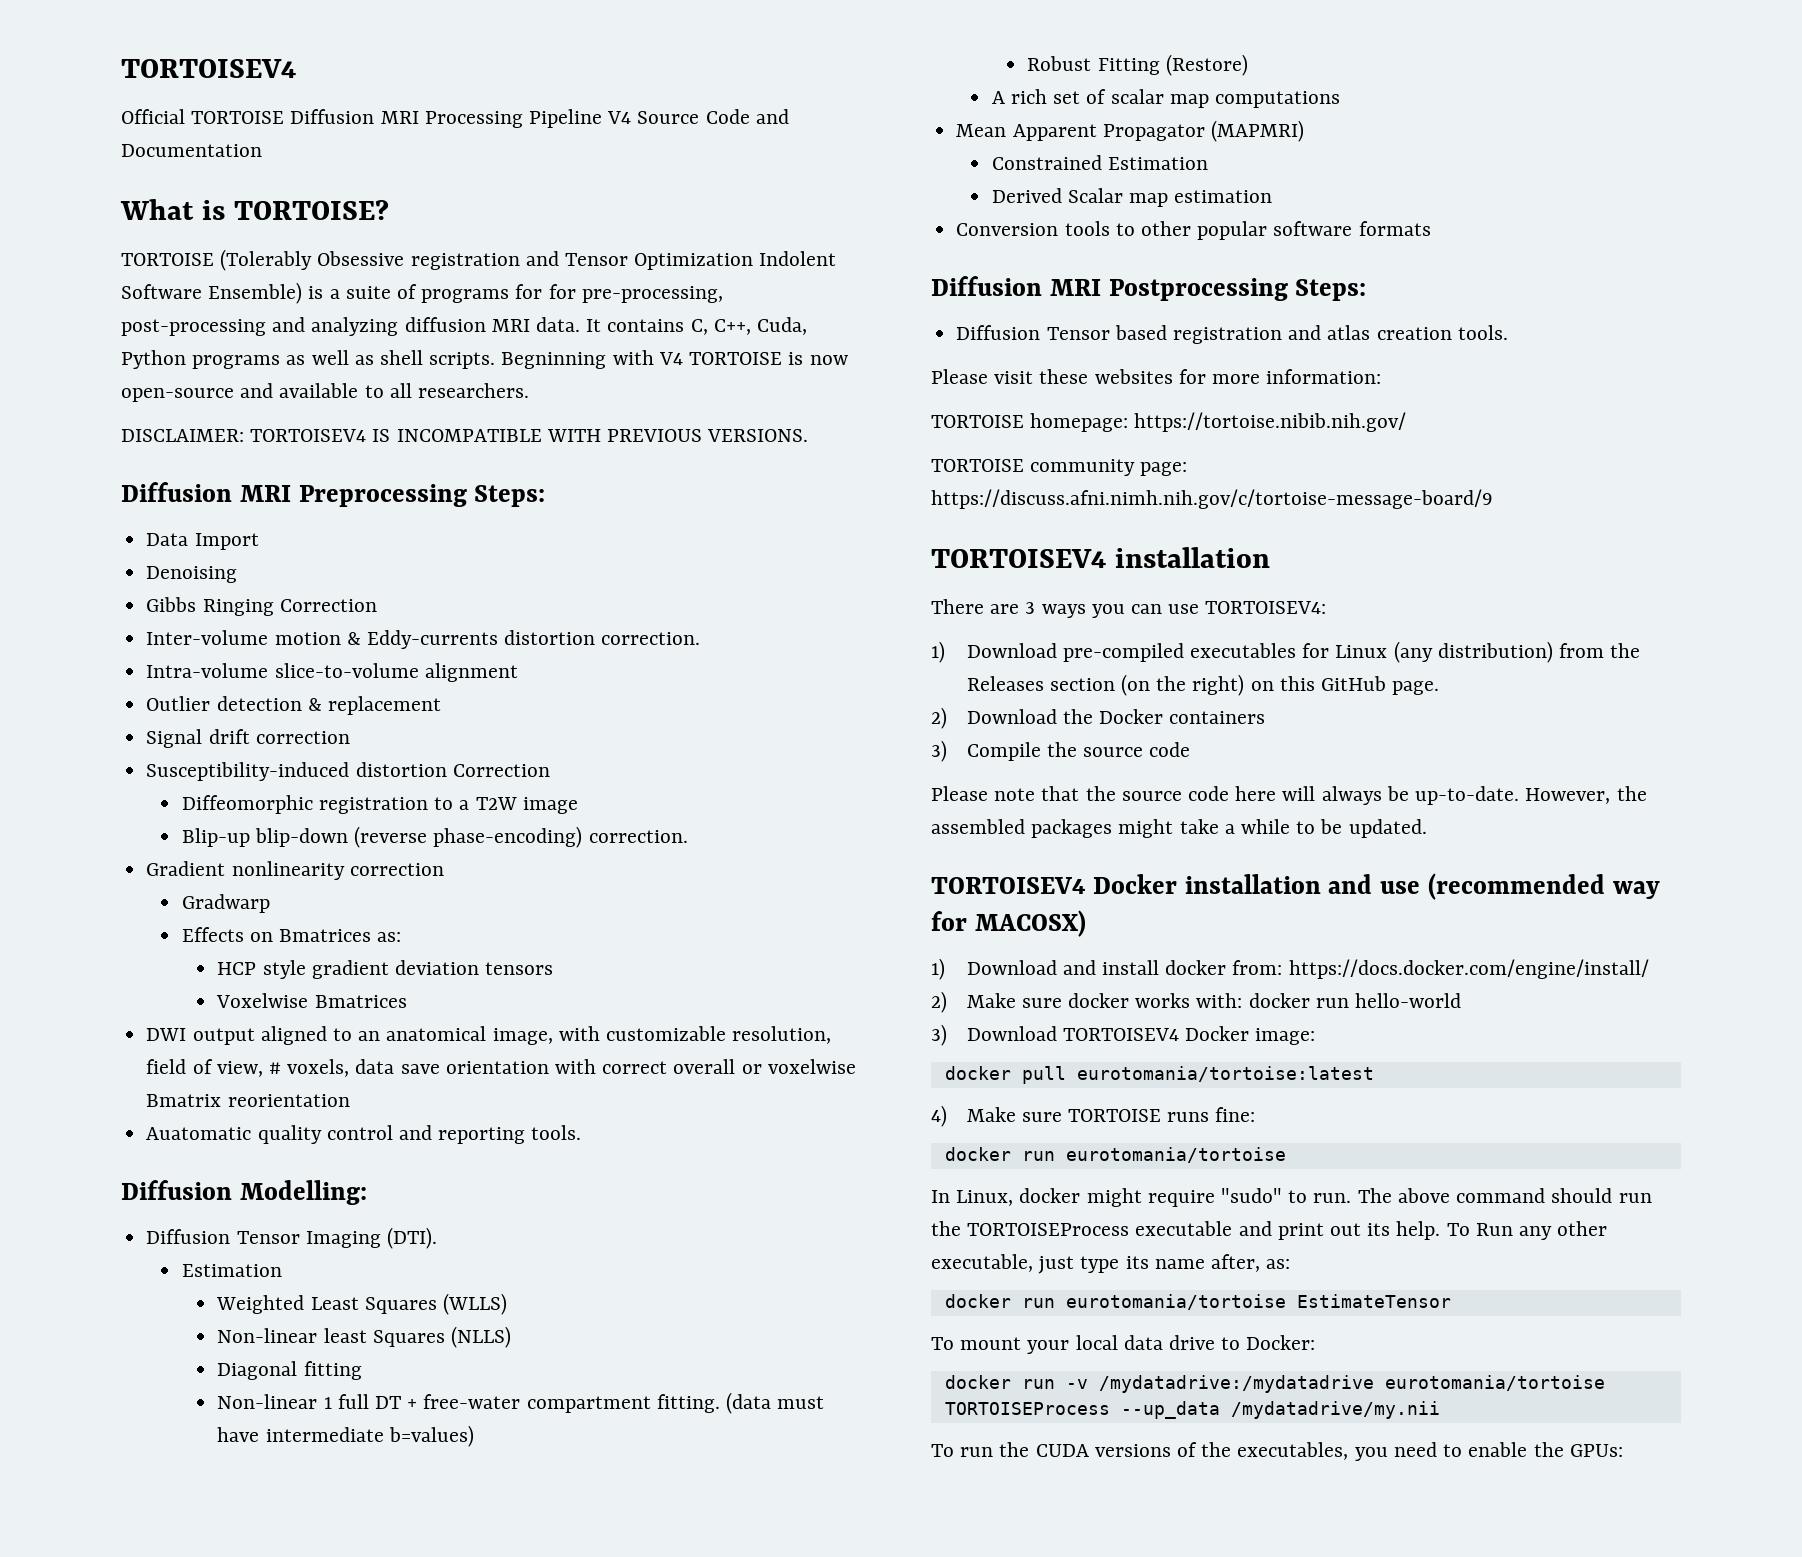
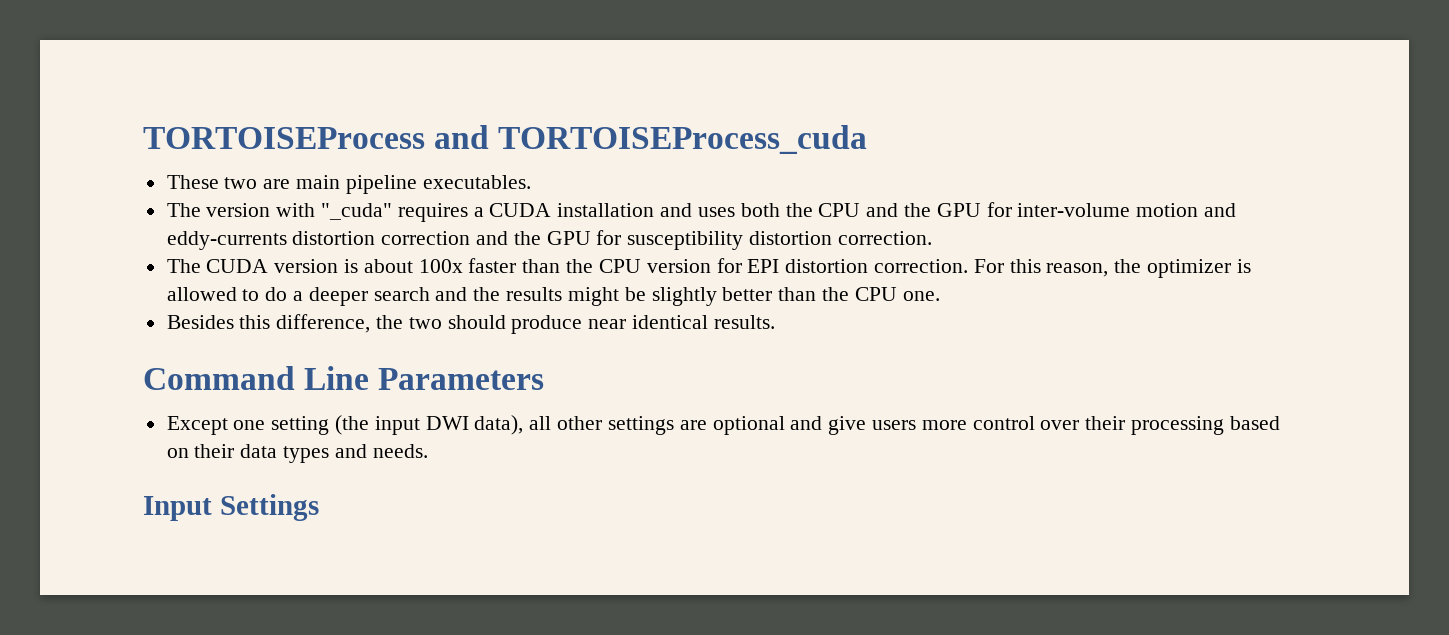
[121,59,296,78] [121,109,789,128] [121,144,262,157] [120,199,389,220] [121,249,837,271] [121,282,723,304] [121,317,808,336] [121,350,848,369] [121,383,530,402] [121,429,809,442] [121,482,546,507] [146,533,259,550] [146,566,238,583] [146,597,377,616] [146,630,701,649] [146,663,518,682] [146,696,441,715] [146,729,350,748] [146,762,550,781] [181,795,578,814] [181,826,688,848] [146,861,444,880] [181,894,270,913] [181,927,402,942] [217,960,554,979] [216,993,407,1008] [146,1026,832,1045] [146,1059,856,1077] [146,1094,350,1107] [146,1125,582,1144] [121,1180,367,1205] [146,1227,437,1249] [181,1264,282,1277] [216,1293,507,1315] [217,1326,511,1348] [217,1361,362,1380] [217,1392,825,1414] [217,1425,474,1447] [1027,54,1248,76] [991,89,1341,108] [956,120,1304,142] [991,155,1209,170] [991,188,1273,207] [956,221,1431,240] [931,276,1367,301] [956,325,1508,344] [931,369,1382,384] [931,412,1407,432] [931,459,1188,476] [931,489,1493,509] [931,547,1270,568] [931,599,1327,618] [931,641,1641,663] [966,674,1440,696] [931,707,1266,729] [931,740,1191,762] [931,786,1647,805] [931,819,1427,838] [931,873,1660,900] [931,910,1086,937] [931,958,1649,980] [931,991,1461,1013] [931,1024,1316,1046] [944,1066,1374,1084] [931,1105,1256,1127] [944,1147,1286,1163] [931,1188,1652,1207] [931,1221,1608,1240] [931,1254,1291,1274] [944,1294,1451,1310] [931,1335,1316,1354] [944,1375,1605,1393] [944,1401,1440,1419] [931,1442,1623,1461] TORTOISEV4 // Official TORTOISE Diffusion MRI Processing Pipeline V4 Source Code and Documentation // What is TORTOISE? // TORTOISE (Tolerably Obsessive registration and Tensor Optimization Indolent Software Ensemble) is a suite of programs for for pre-processing, post-processing and analyzing diffusion MRI data. It contains C, C++, Cuda, Python programs as well as shell scripts. Begninning with V4 TORTOISE is now open-source and available to all researchers. // DISCLAIMER: TORTOISEV4 IS INCOMPATIBLE WITH PREVIOUS VERSIONS. // Diffusion MRI Preprocessing Steps: // Data Import // Denoising // Gibbs Ringing Correction // Inter-volume motion & Eddy-currents distortion correction. // Intra-volume slice-to-volume alignment // Outlier detection & replacement // Signal drift correction // Susceptibility-induced distortion Correction // Diffeomorphic registration to a T2W image // Blip-up blip-down (reverse phase-encoding) correction. // Gradient nonlinearity correction // Gradwarp // Effects on Bmatrices as: // HCP style gradient deviation tensors // Voxelwise Bmatrices // DWI output aligned to an anatomical image, with customizable resolution, field of view, # voxels, data save orientation with correct overall or voxelwise Bmatrix reorientation // Auatomatic quality control and reporting tools. // Diffusion Modelling: // Diffusion Tensor Imaging (DTI). // Estimation // Weighted Least Squares (WLLS) // Non-linear least Squares (NLLS) // Diagonal fitting // Non-linear 1 full DT + free-water compartment fitting. (data must have intermediate b=values) // Robust Fitting (Restore) // A rich set of scalar map computations // Mean Apparent Propagator (MAPMRI) // Constrained Estimation // Derived Scalar map estimation // Conversion tools to other popular software formats // Diffusion MRI Postprocessing Steps: // Diffusion Tensor based registration and atlas creation tools. // Please visit these websites for more information: // TORTOISE homepage: https://tortoise.nibib.nih.gov/ // TORTOISE community page: https://discuss.afni.nimh.nih.gov/c/tortoise-message-board/9 // TORTOISEV4 installation // There are 3 ways you can use TORTOISEV4: // 1) Download pre-compiled executables for Linux (any distribution) from the Releases section (on the right) on this GitHub page. // 2) Download the Docker containers // 3) Compile the source code // Please note that the source code here will always be up-to-date. However, the assembled packages might take a while to be updated. // TORTOISEV4 Docker installation and use (recommended way for MACOSX) // 1) Download and install docker from: https://docs.docker.com/engine/install/ // 2) Make sure docker works with: docker run hello-world // 3) Download TORTOISEV4 Docker image: // docker pull eurotomania/tortoise:latest // 4) Make sure TORTOISE runs fine: // docker run eurotomania/tortoise // In Linux, docker might require "sudo" to run. The above command should run the TORTOISEProcess executable and print out its help. To Run any other executable, just type its name after, as: // docker run eurotomania/tortoise EstimateTensor // To mount your local data drive to Docker: // docker run -v /mydatadrive:/mydatadrive eurotomania/tortoise TORTOISEProcess --up_data /mydatadrive/my.nii // To run the CUDA versions of the executables, you need to enable the GPUs: -> [143,125,868,154] [166,175,531,194] [166,202,1236,222] [166,230,932,250] [166,258,1251,278] [166,287,940,306] [166,314,775,334] [143,366,545,390] [166,415,1280,435] [166,444,428,463] [143,494,319,521] TORTOISEProcess and TORTOISEProcess_cuda // These two are main pipeline executables. // The version with "_cuda" requires a CUDA installation and uses both the CPU and the GPU for inter-volume motion and eddy-currents distortion correction and the GPU for susceptibility distortion correction. // The CUDA version is about 100x faster than the CPU version for EPI distortion correction. For this reason, the optimizer is allowed to do a deeper search and the results might be slightly better than the CPU one. // Besides this difference, the two should produce near identical results. // Command Line Parameters // Except one setting (the input DWI data), all other settings are optional and give users more control over their processing based on their data types and needs. // Input Settings

